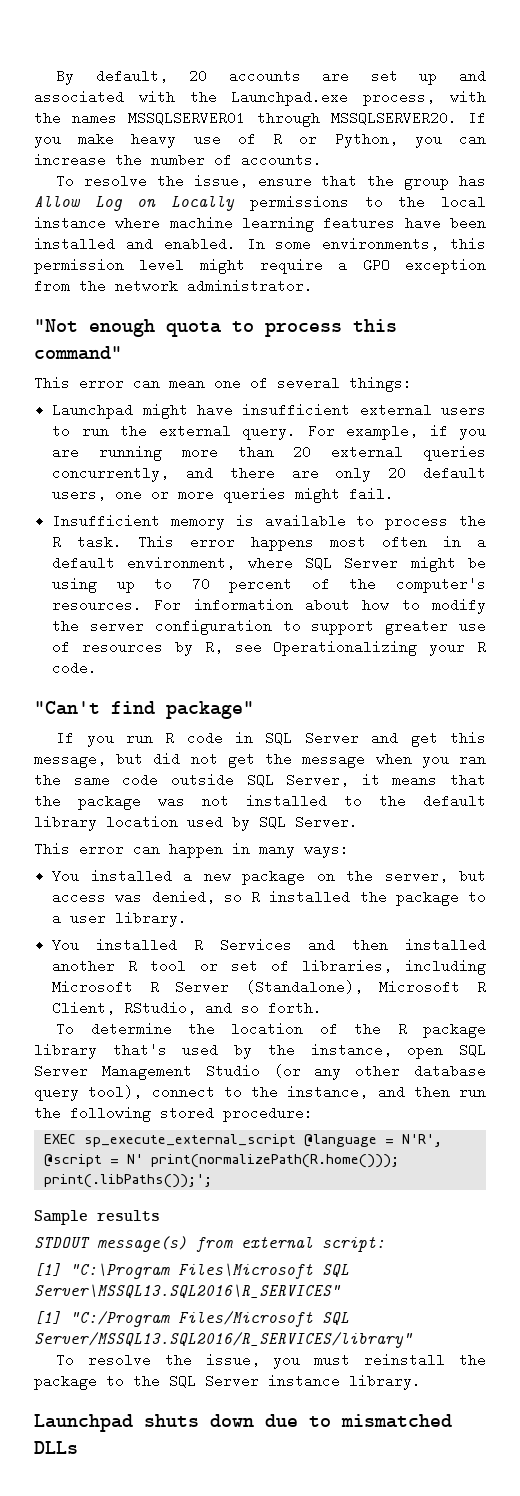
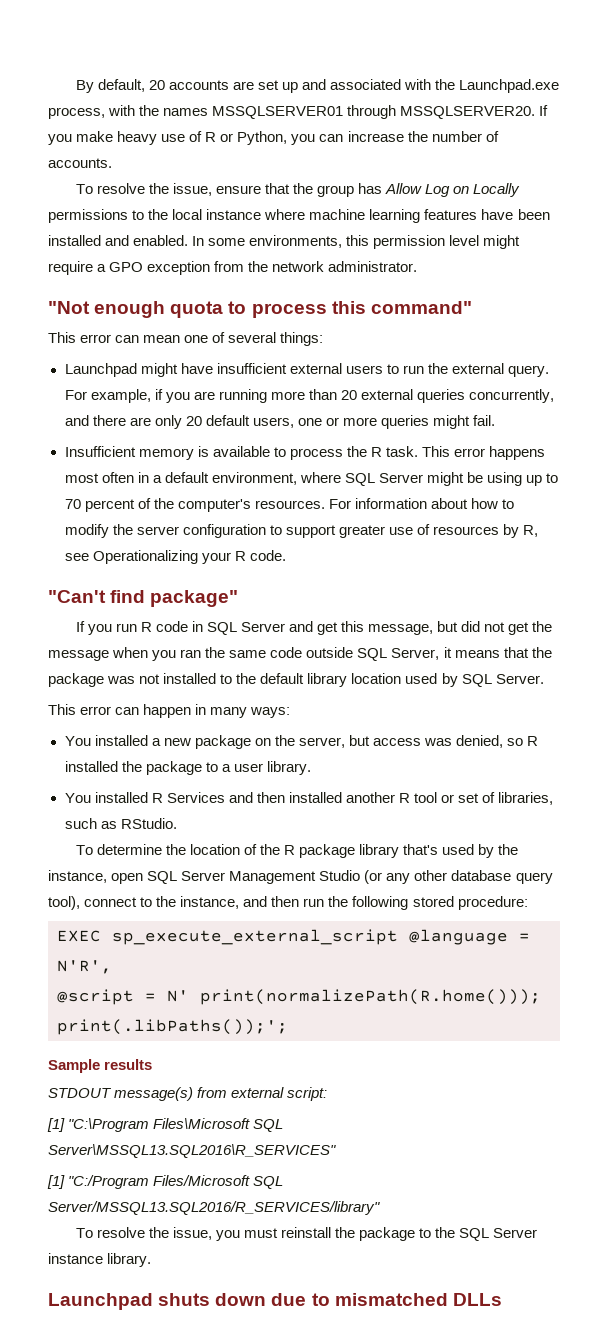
[405,959,486,975] [52,980,486,994] [52,1001,323,1015] including Microsoft R Server (Standalone), Microsoft R Client, RStudio, and so forth. -> [64,818,177,829] such as RStudio.

